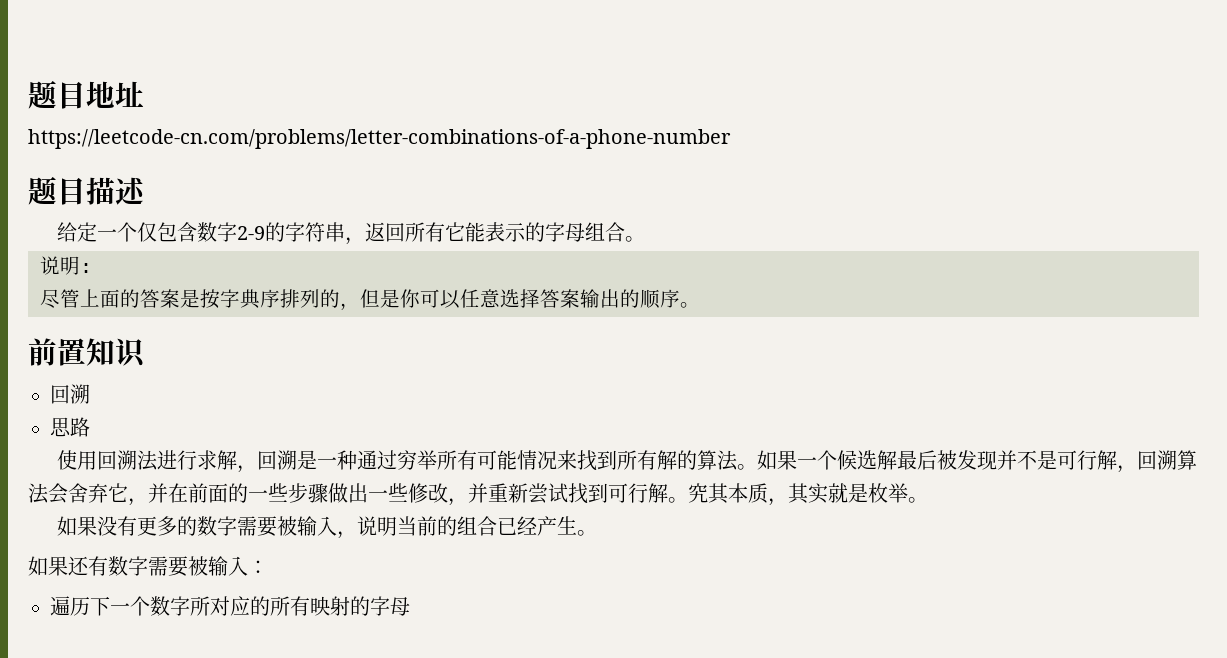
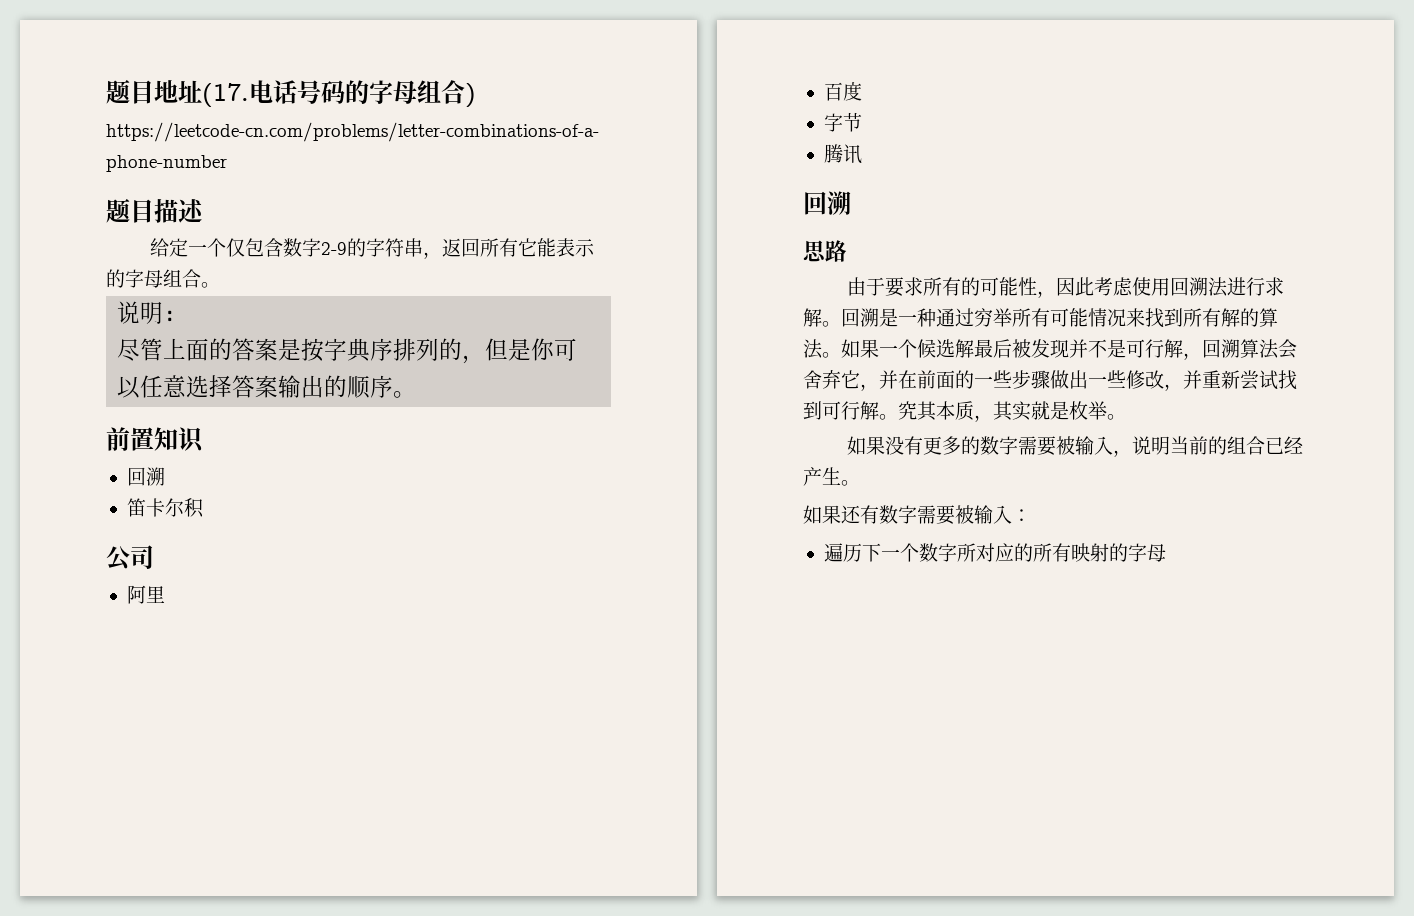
(144, 94) none -> [202,80,476,108] (17.电话号码的字母组合)
[50,417,90,437] 思路 // -> [126,498,204,518] [106,545,154,571] [126,585,165,604] [823,82,862,101] [823,112,862,132] [823,144,862,164] [803,191,851,215] [803,240,847,262] [846,277,1133,298] 笛卡尔积 // 公司 // 阿里 // 百度 // 字节 // 腾讯 // 回溯 // 思路 // 由于要求所有的可能性，因此考虑
[236,465,257,473] ， -> [822,321,841,327] 。

